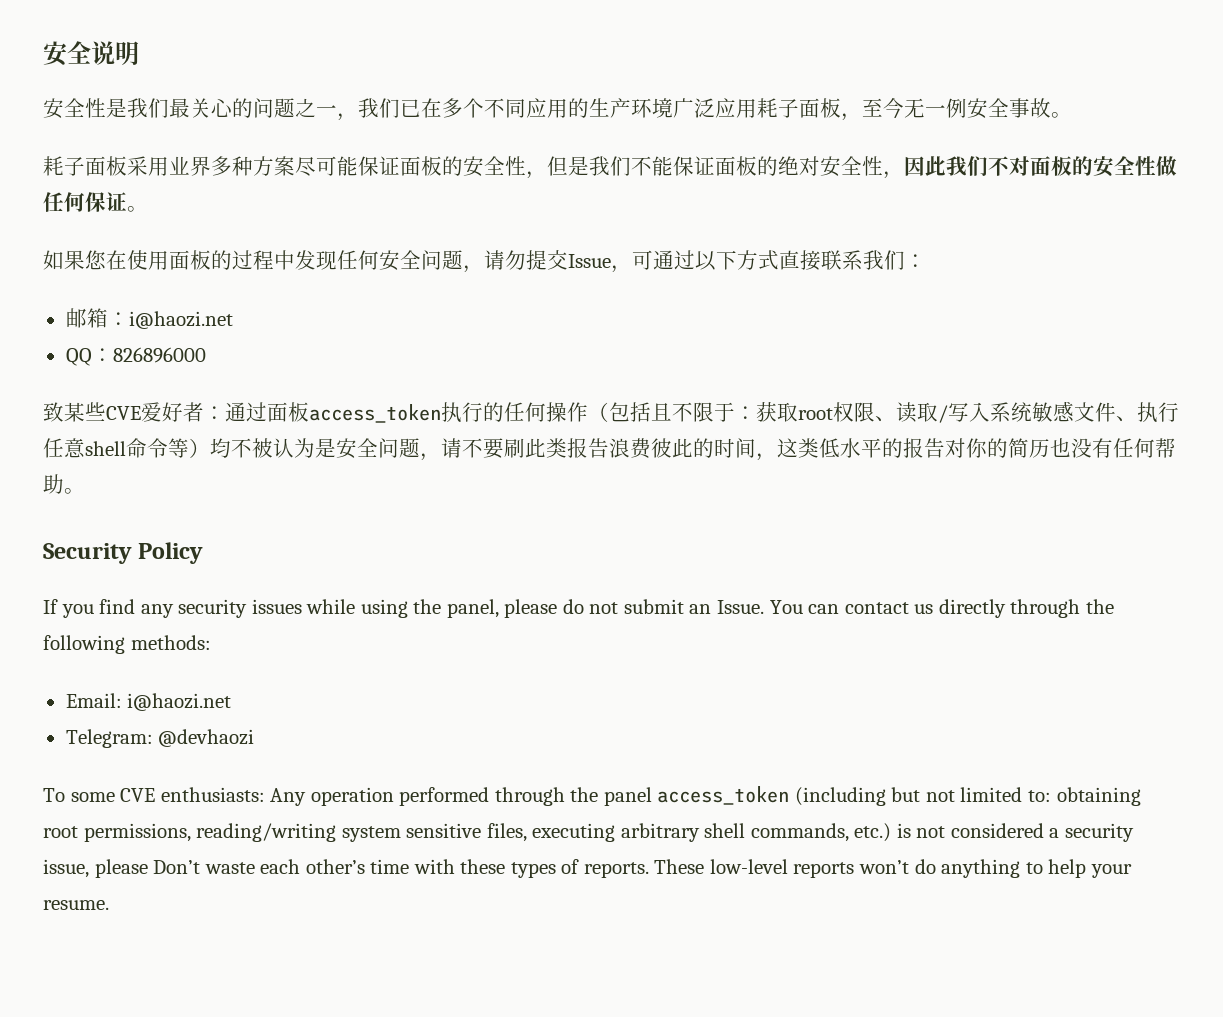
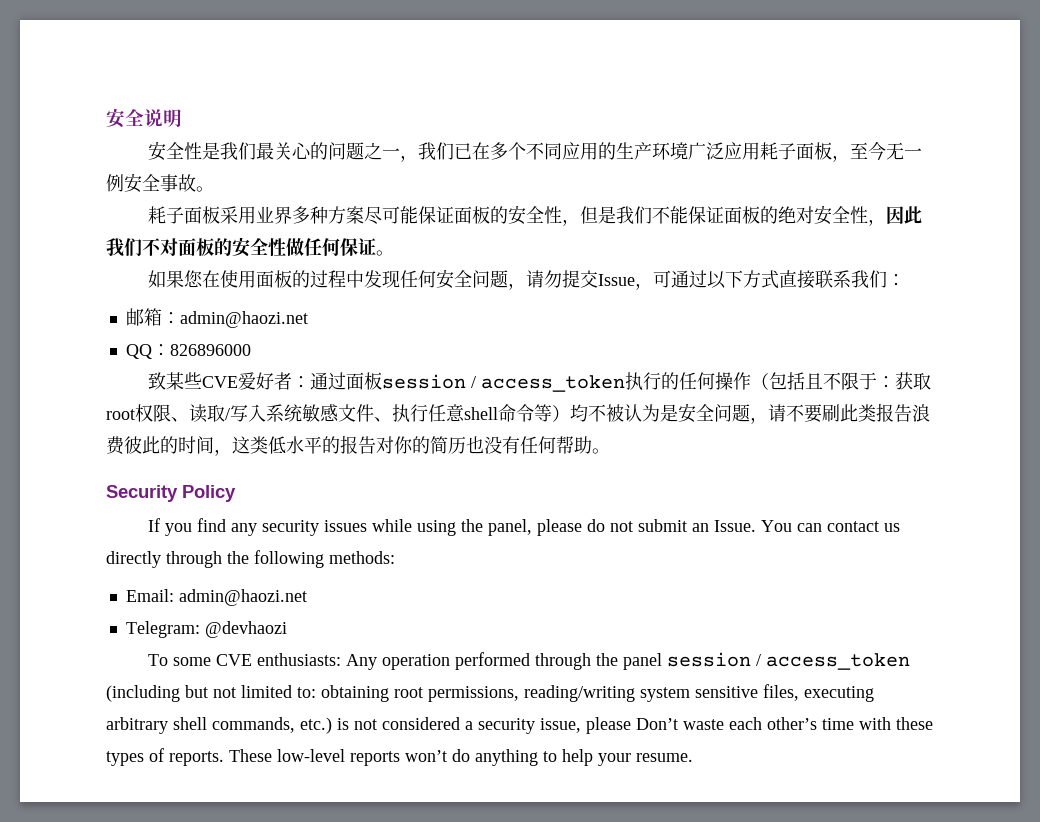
[128,311,233,329] i@haozi.net -> [179,311,308,328] admin@haozi.net
(309, 412) none -> [381,374,476,389] session /
[127,693,232,711] i@haozi.net -> [178,589,307,606] admin@haozi.net
(652, 796) none -> [666,652,761,667] session /

